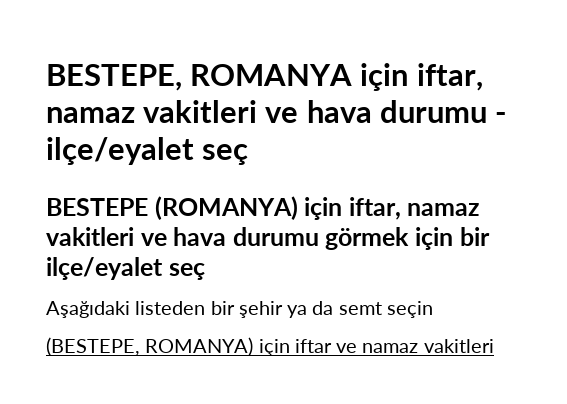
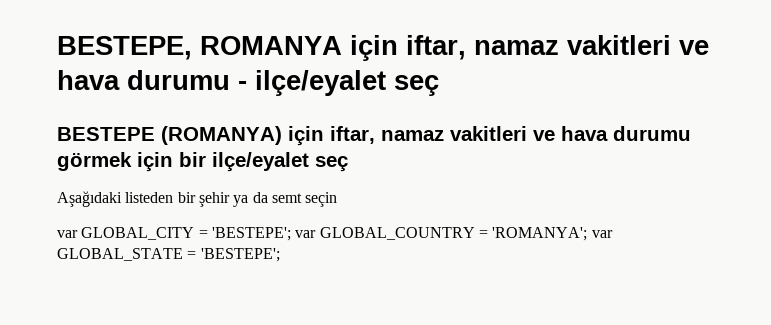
[46,337,494,356] (BESTEPE, ROMANYA) için iftar ve namaz vakitleri -> [57,227,613,241] [57,248,280,262] var GLOBAL_CITY = 'BESTEPE'; var GLOBAL_COUNTRY = 'ROMANYA'; var GLOBAL_STATE = 'BESTEPE';

